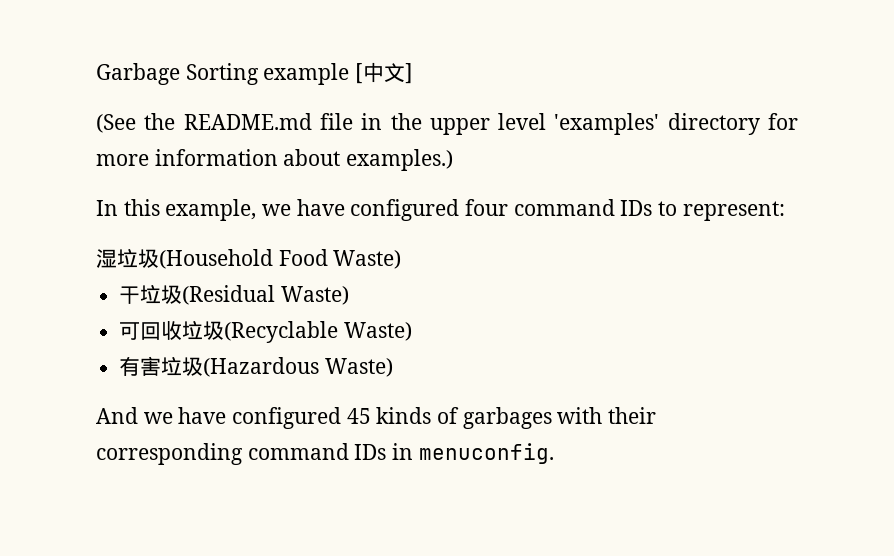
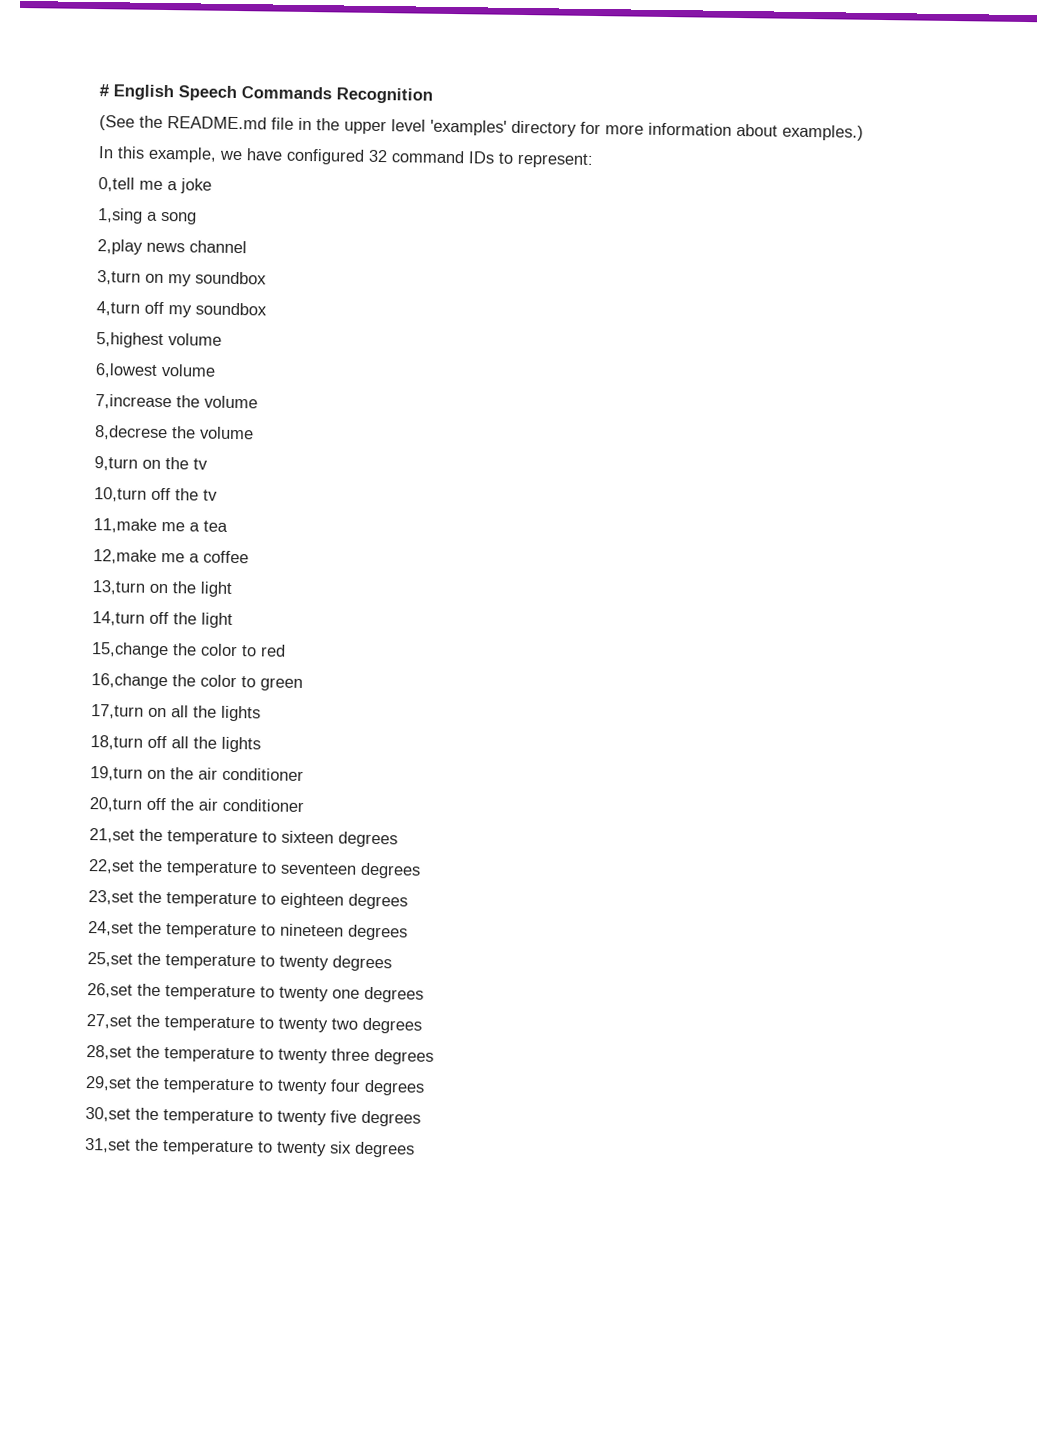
[96,62,414,85] Garbage Sorting example [中文] -> [99,84,433,104] # English Speech Commands Recognition
[465,199,509,216] four -> [368,149,388,163] 32
[96,248,402,269] [119,284,349,305] [119,320,412,343] [119,356,393,377] [96,407,657,429] [96,443,554,465] 湿垃圾(Household Food Waste) // 干垃圾(Residual Waste) // 可回收垃圾(Recyclable Waste) // 有害垃圾(Hazardous Waste) // And we have configured 45 kinds of garbages with their corresponding command IDs in menuconfig. -> [98,177,212,194] [97,208,197,225] [97,239,247,255] [97,270,267,287] [96,301,267,318] [96,332,222,349] [95,363,216,378] [95,394,258,410] [94,425,254,441] [94,456,208,471] [94,487,218,502] [93,518,228,533] [93,549,249,564] [92,580,232,597] [92,611,233,628] [91,642,286,659] [91,673,303,691] [91,704,261,722] [90,735,261,753] [90,766,304,781] [89,797,304,813] [89,828,398,848] [88,859,421,879] [88,890,408,910] [88,921,408,941] [87,952,392,972] [87,983,424,1003] [86,1014,422,1034] [86,1044,434,1065] [85,1075,425,1096] [85,1106,421,1127] [85,1137,415,1158] 0,tell me a joke // 1,sing a song // 2,play news channel // 3,turn on my soundbox // 4,turn off my soundbox // 5,highest volume // 6,lowest volume // 7,increase the volume // 8,decrese the volume // 9,turn on the tv // 10,turn off the tv // 11,make me a tea // 12,make me a coffee // 13,turn on the light // 14,turn off the light // 15,change the color to red // 16,change the color to green // 17,turn on all the lights // 18,turn off all the lights // 19,turn on the air conditioner // 20,turn off the air conditioner // 21,set the temperature to sixteen degrees // 22,set the temperature to seventeen degrees // 23,set the temperature to eighteen degrees // 24,set the temperature to nineteen degrees // 25,set the temperature to twenty degrees // 26,set the temperature to twenty one degrees // 27,set the temperature to twenty two degrees // 28,set the temperature to twenty three degrees // 29,set the temperature to twenty four degrees // 30,set the temperature to twenty five degrees // 31,set the temperature to twenty six degrees

